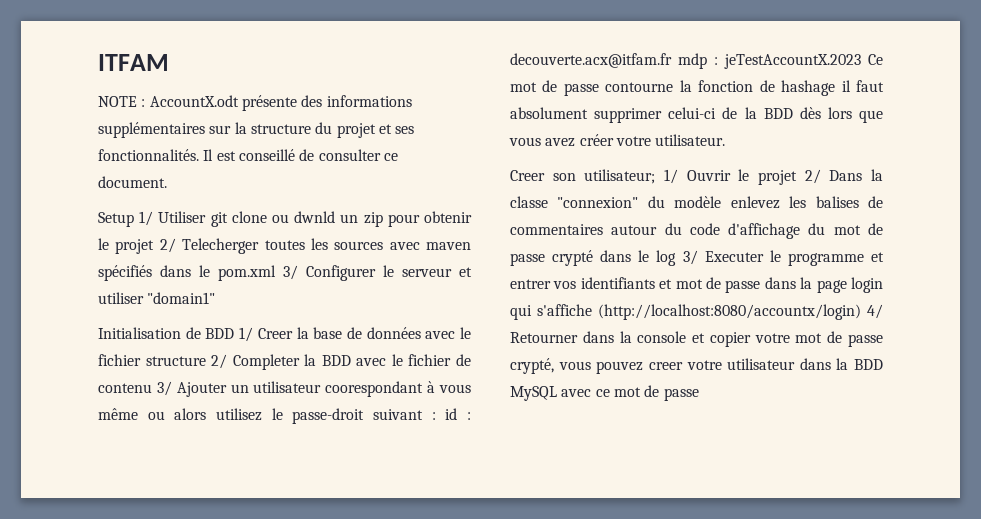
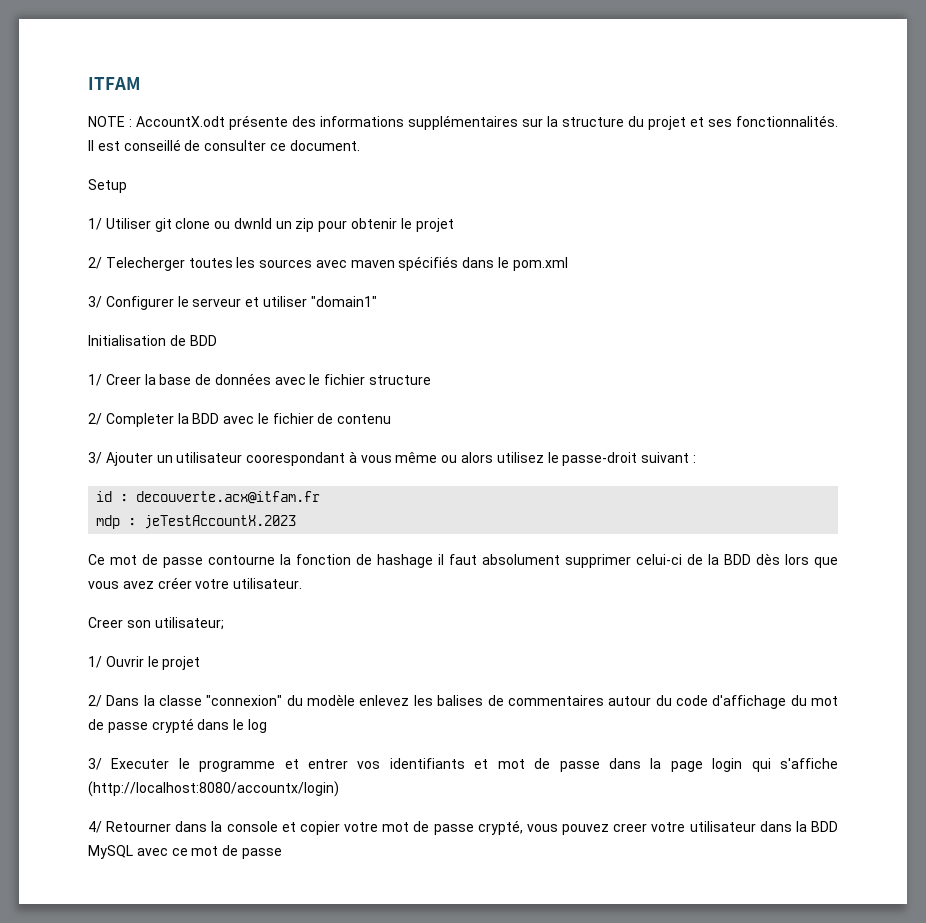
(134, 219) none -> (127, 186) //
(155, 246) none -> (454, 225) //
(276, 273) none -> (568, 264) //
(235, 333) none -> (217, 340) //
(206, 361) none -> (432, 380) //
(152, 388) none -> (392, 419) //
(436, 416) none -> (696, 459) //
(672, 60) none -> (321, 497) //
(861, 61) none -> (297, 522) //
(656, 176) none -> (224, 623) //
(797, 177) none -> (201, 663) //
(677, 258) none -> (267, 726) //
(861, 312) none -> (339, 789) //

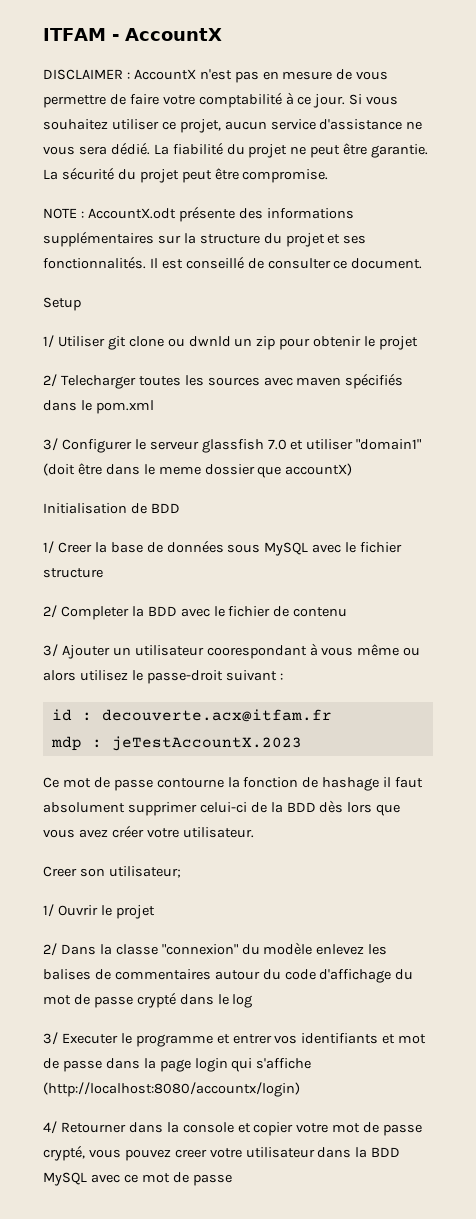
(141, 83) none -> [111,28,222,41] [43,69,389,83] [43,92,399,108] [43,119,423,133] [43,142,429,158] [43,167,329,183] - AccountX // DISCLAIMER : AccountX n'est pas en mesure de vous permettre de faire votre comptabilité à ce jour. Si vous souhaitez utiliser ce projet, aucun service d'assistance ne vous sera dédié. La fiabilité du projet ne peut être garantie. La sécurité du projet peut être compromise.
[105,257,185,271] Telecherger -> [60,375,136,389] Telecharger
(242, 302) none -> [201,439,287,453] glassfish 7.0
(377, 301) none -> [43,463,353,478] (doit être dans le meme dossier que accountX)
(271, 379) none -> [227,542,309,556] sous MySQL

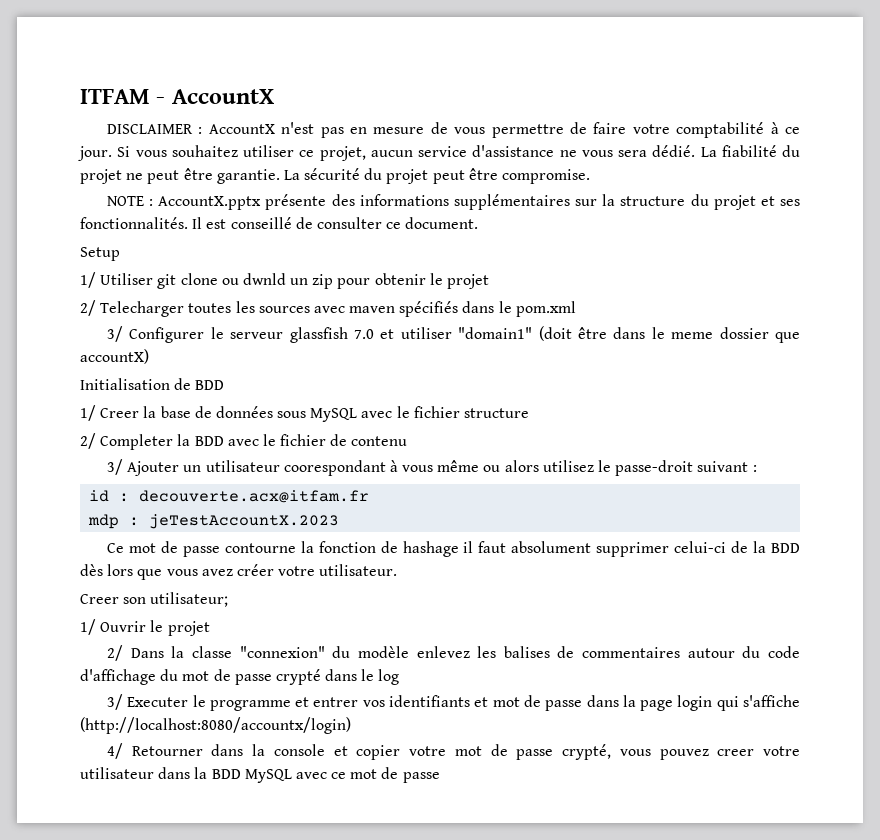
[87,208,176,219] AccountX.odt -> [158,196,262,210] AccountX.pptx

